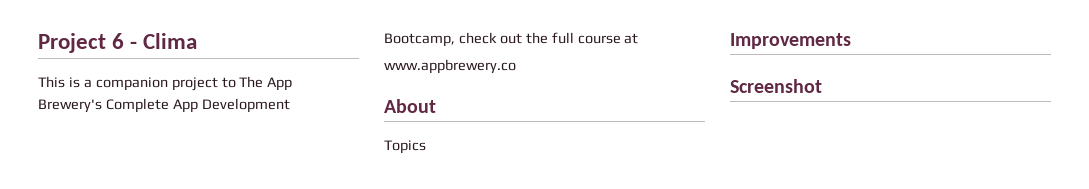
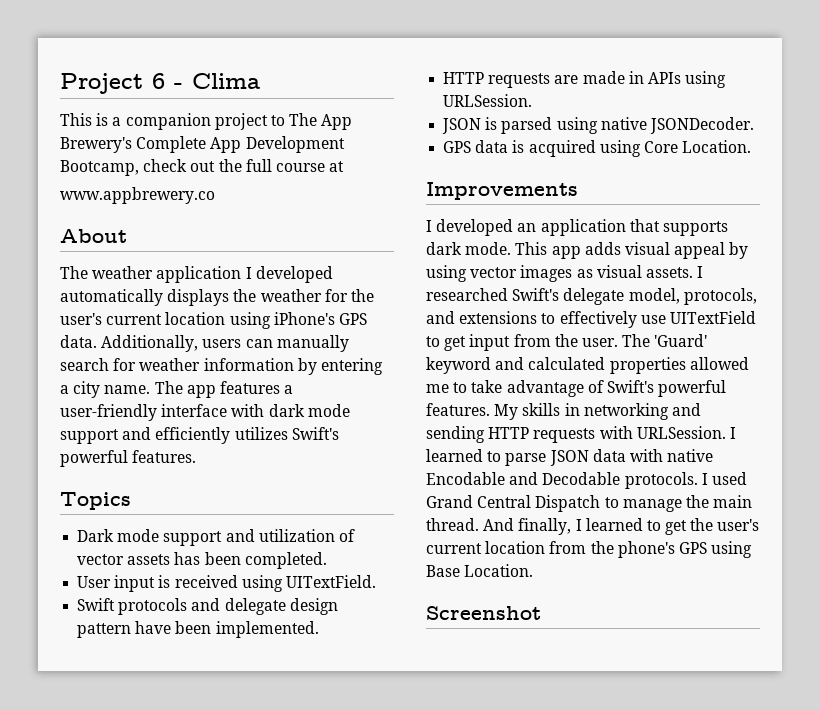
[384,140,426,154] [730,33,851,49] Topics // Improvements -> [60,266,333,283] [60,289,374,306] [60,312,367,329] [60,335,349,352] [60,358,383,375] [60,381,294,398] [60,404,350,421] [60,427,339,444] [60,450,197,467] [60,492,131,510] [77,529,355,546] [77,552,327,569] [77,575,376,592] [77,598,338,615] [77,621,319,638] [443,71,727,88] [443,94,533,107] [442,117,754,134] [443,140,752,157] [426,182,578,200] [426,219,728,236] [426,242,749,259] [426,265,704,282] [426,288,757,305] [426,311,756,328] [426,334,708,351] [426,357,749,374] [426,380,727,397] [426,403,701,420] [426,426,736,443] [426,449,714,466] [426,472,747,489] [426,495,753,512] [426,518,760,535] [426,541,753,558] [426,564,534,577] The weather application I developed automatically displays the weather for the user's current location using iPhone's GPS data. Additionally, users can manually search for weather information by entering a city name. The app features a user-friendly interface with dark mode support and efficiently utilizes Swift's powerful features. // Topics // Dark mode support and utilization of vector assets has been completed. // User input is received using UITextField. // Swift protocols and delegate design pattern have been implemented. // HTTP requests are made in APIs using URLSession. // JSON is parsed using native JSONDecoder. // GPS data is acquired using Core Location. // Improvements // I developed an application that supports dark mode. This app adds visual appeal by using vector images as visual assets. I researched Swift's delegate model, protocols, and extensions to effectively use UITextField to get input from the user. The 'Guard' keyword and calculated properties allowed me to take advantage of Swift's powerful features. My skills in networking and sending HTTP requests with URLSession. I learned to parse JSON data with native Encodable and Decodable protocols. I used Grand Central Dispatch to manage the main thread. And finally, I learned to get the user's current location from the phone's GPS using Base Location.

